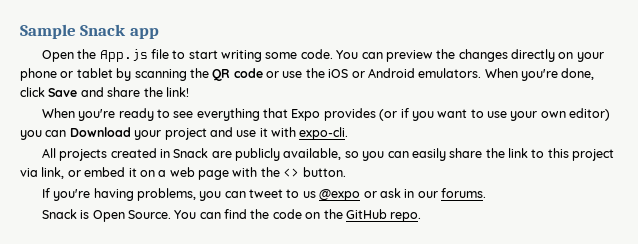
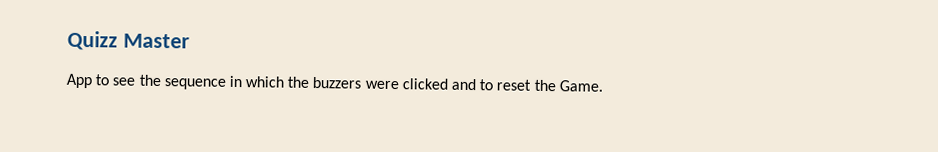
[20,24,159,39] [41,49,604,62] [20,68,595,81] [20,87,189,97] [41,108,611,121] [20,127,349,140] [41,148,615,161] [20,167,346,180] [41,188,486,201] [41,209,422,222] Sample Snack app // Open the App.js file to start writing some code. You can preview the changes directly on your phone or tablet by scanning the QR code or use the iOS or Android emulators. When you're done, click Save and share the link! // When you're ready to see everything that Expo provides (or if you want to use your own editor) you can Download your project and use it with expo-cli. // All projects created in Snack are publicly available, so you can easily share the link to this project via link, or embed it on a web page with the <> button. // If you're having problems, you can tweet to us @expo or ask in our forums. // Snack is Open Source. You can find the code on the GitHub repo. -> [67,30,190,51] [66,73,603,92] Quizz Master // App to see the sequence in which the buzzers were clicked and to reset the Game.

